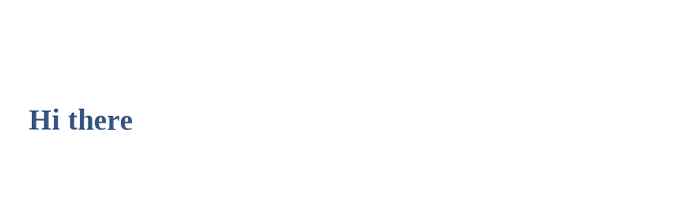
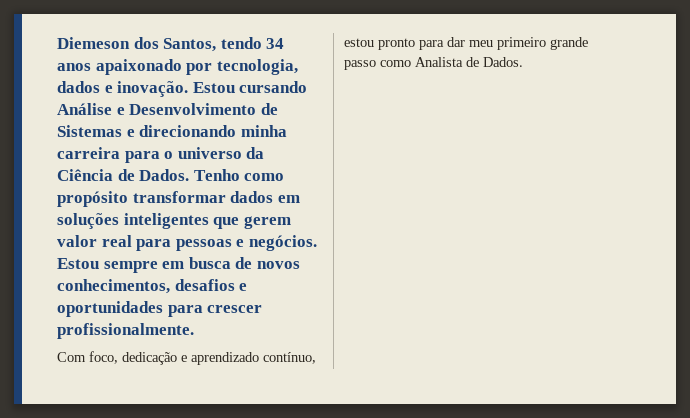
[28,108,133,130] Hi there -> [57,37,285,52] [57,59,298,75] [57,81,308,97] [57,103,278,115] [57,125,287,137] [57,147,265,163] [57,169,285,181] [57,191,300,207] [57,213,291,229] [57,235,317,251] [57,257,300,273] [57,279,248,294] [57,301,263,317] [57,323,194,339] [57,351,316,365] [344,37,588,50] [344,57,523,70] Diemeson dos Santos, tendo 34 anos apaixonado por tecnologia, dados e inovação. Estou cursando Análise e Desenvolvimento de Sistemas e direcionando minha carreira para o universo da Ciência de Dados. Tenho como propósito transformar dados em soluções inteligentes que gerem valor real para pessoas e negócios. Estou sempre em busca de novos conhecimentos, desafios e oportunidades para crescer profissionalmente. // Com foco, dedicação e aprendizado contínuo, estou pronto para dar meu primeiro grande passo como Analista de Dados.

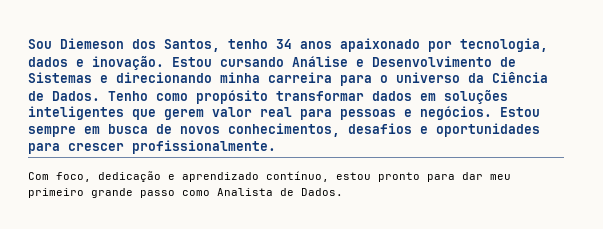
(57, 43) none -> [28,39,52,49] Sou
[220,37,262,49] tendo -> [228,39,268,49] tenho

